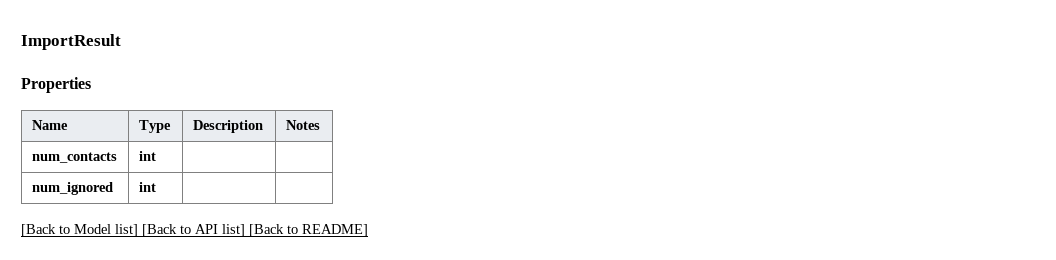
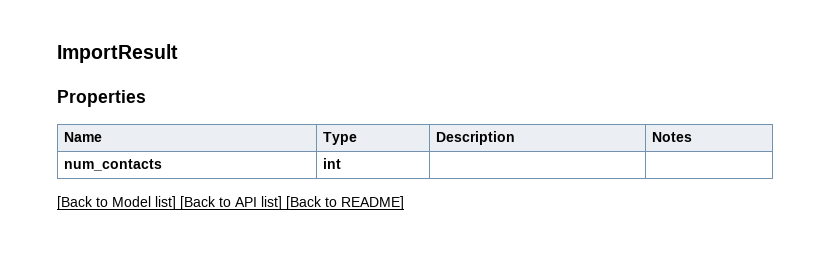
[31,182,113,195] [138,182,156,192] // num_ignored | int | | -> (342, 163) none

